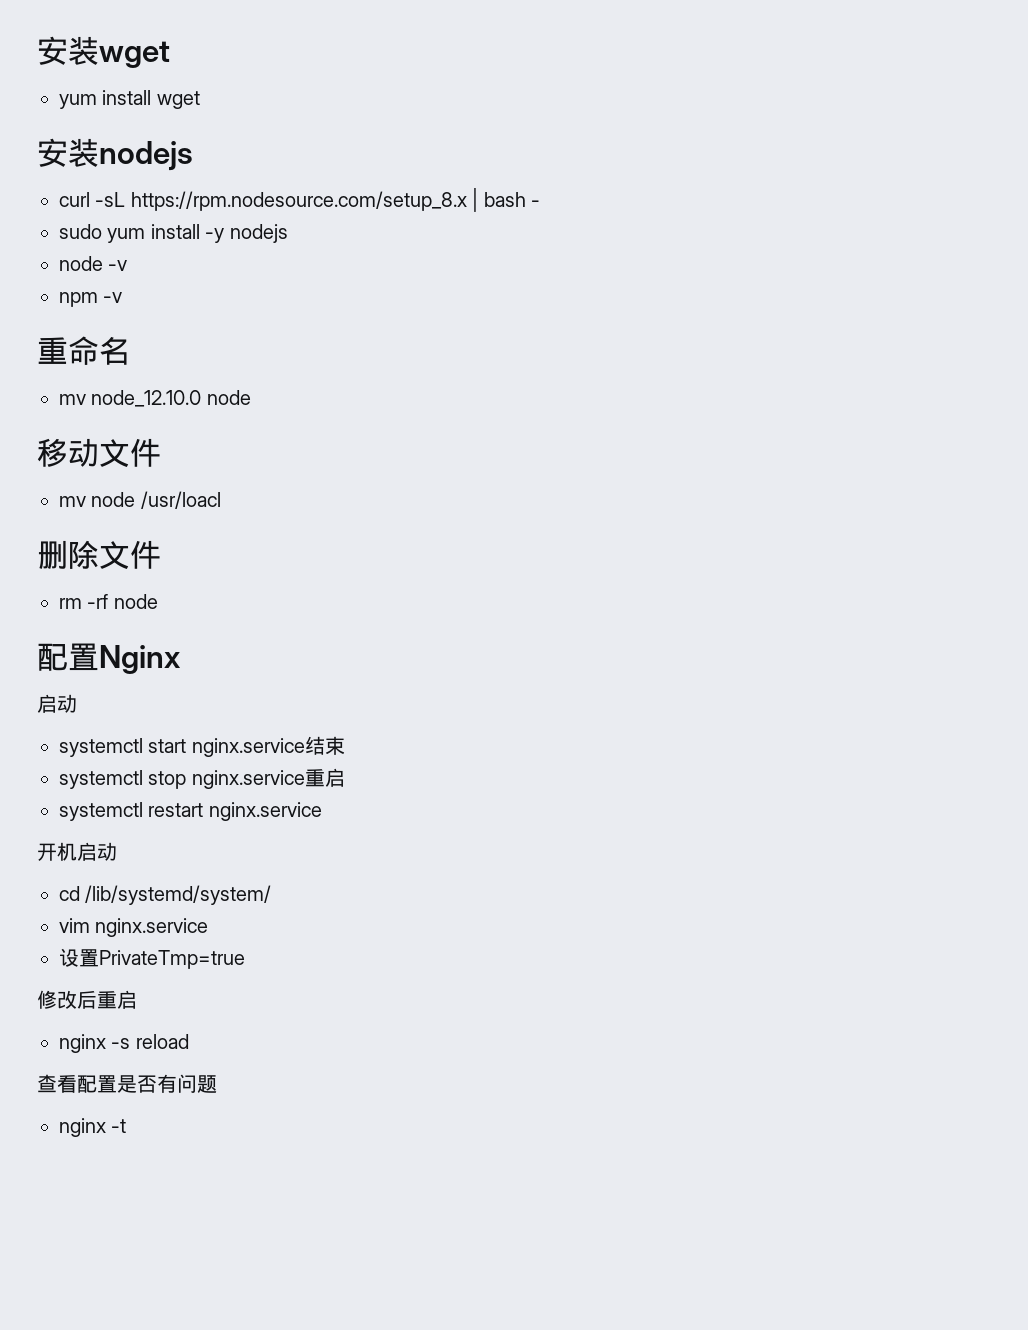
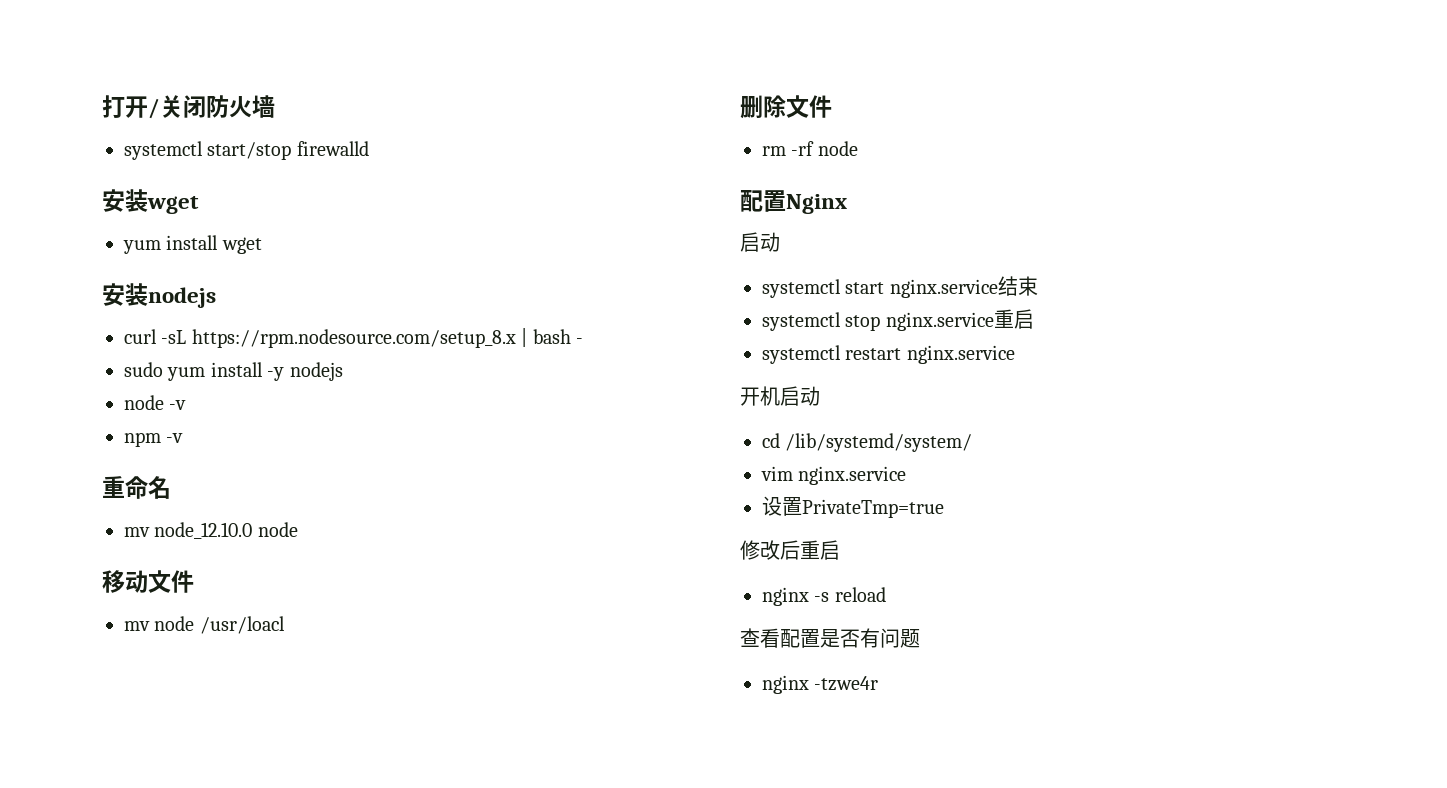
(37, 50) none -> [102,95,275,119] [124,141,369,160] 打开/关闭防火墙 // systemctl start/stop firewalld //
[111,1119,127,1133] -t -> [814,676,879,691] -tzwe4r

